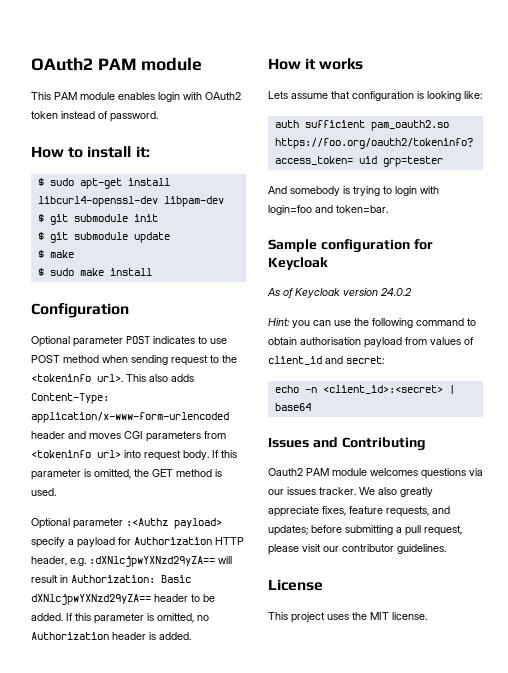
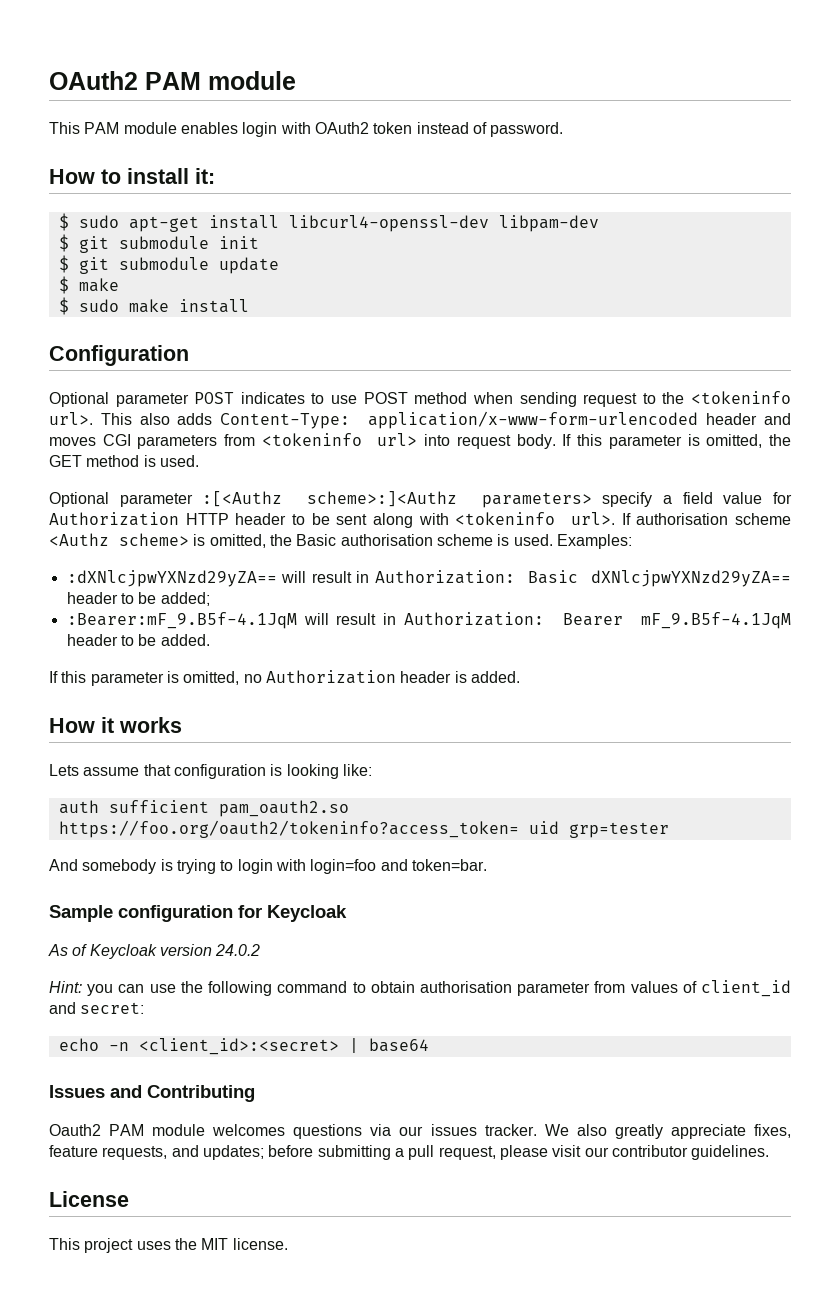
[126,518,222,529] [31,537,244,548] [31,556,86,566] :<Authz payload> specify a payload for Authorization HTTP header, e.g. -> [202,491,792,508] [49,512,791,528] [49,533,632,549] :[<Authz scheme>:]<Authz parameters> specify a field value for Authorization HTTP header to be sent along with <tokeninfo url>. If authorisation scheme <Authz scheme> is omitted, the Basic authorisation scheme is used. Examples: //
[31,613,63,621] added. -> [160,592,210,606] [66,612,792,629] [66,634,210,646] added; // :Bearer:mF_9.B5f-4.1JqM will result in Authorization: Bearer mF_9.B5f-4.1JqM header to be added. //
[364,337,402,348] payload -> [517,982,591,996] parameter

